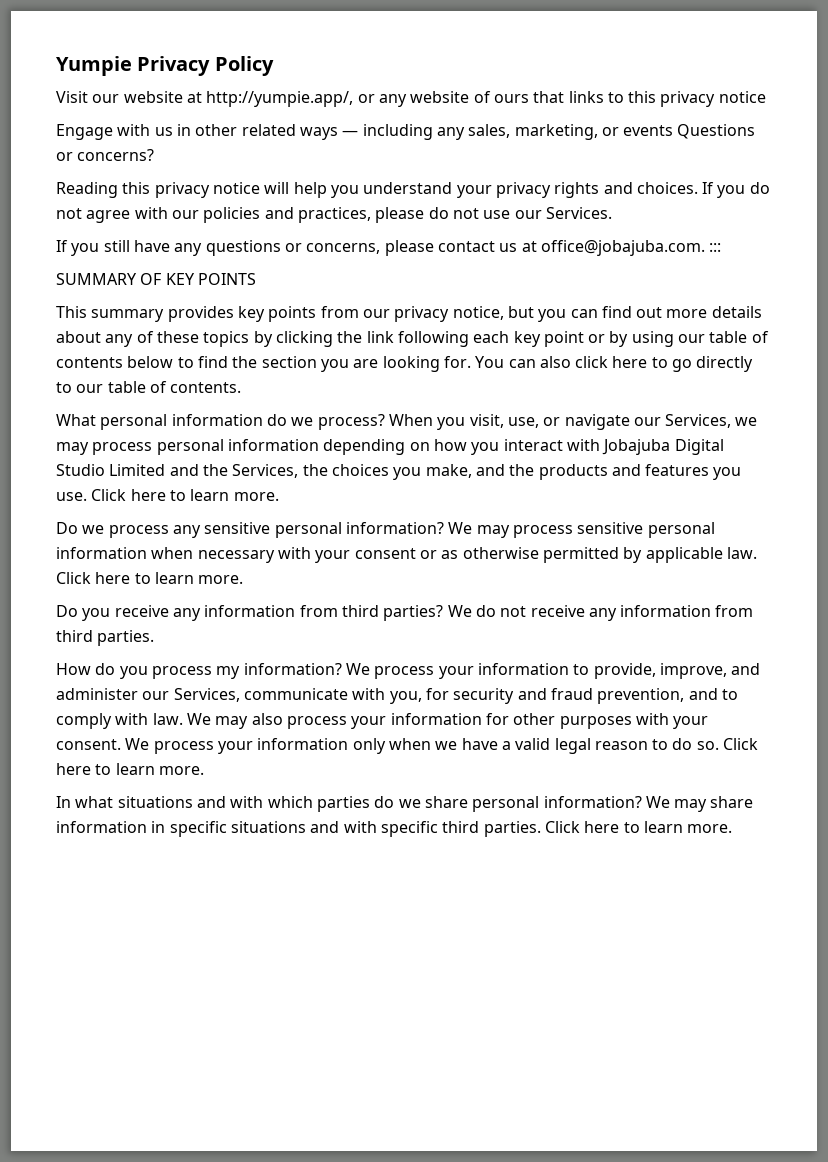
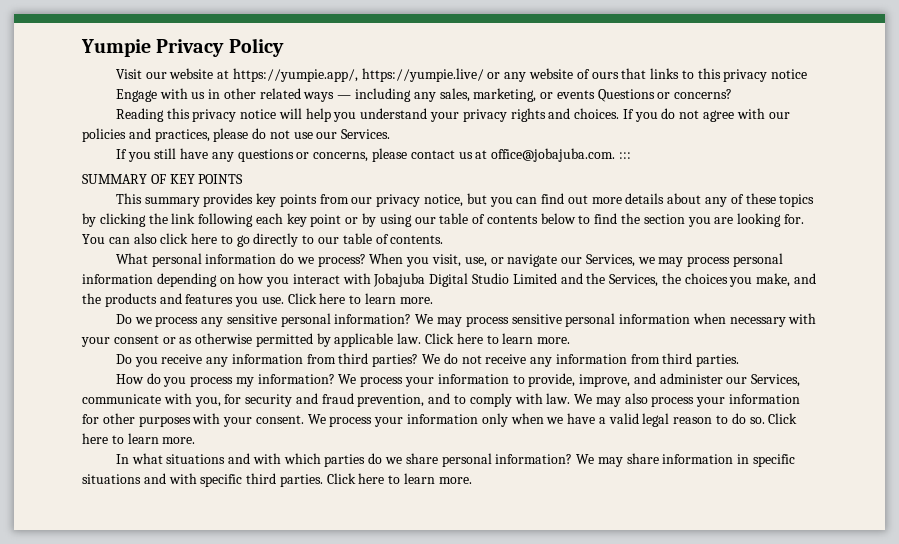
[206,91,354,107] http://yumpie.app/, -> [232,68,484,82] https://yumpie.app/, https://yumpie.live/

